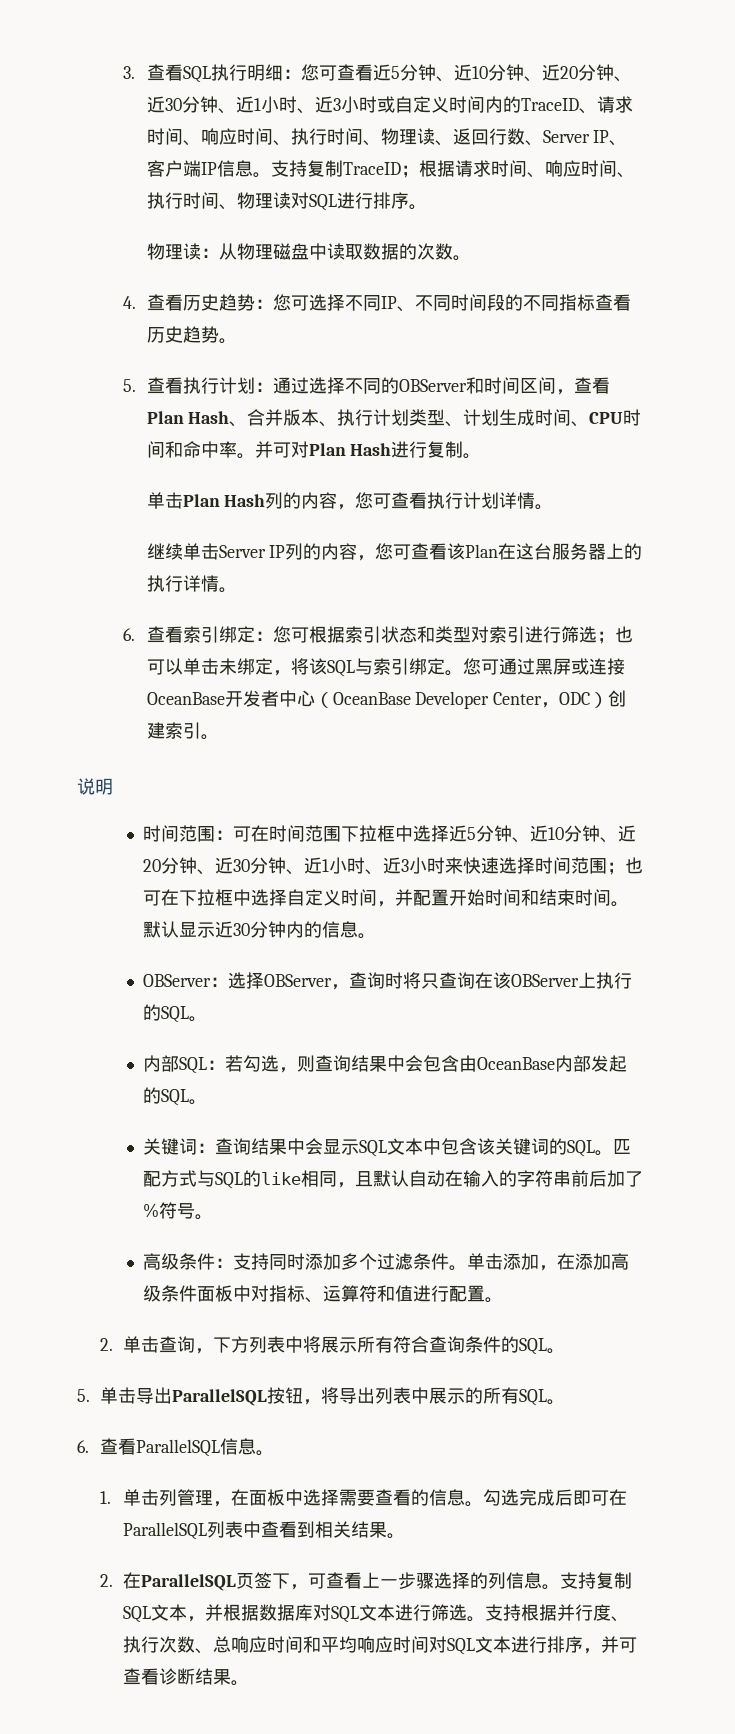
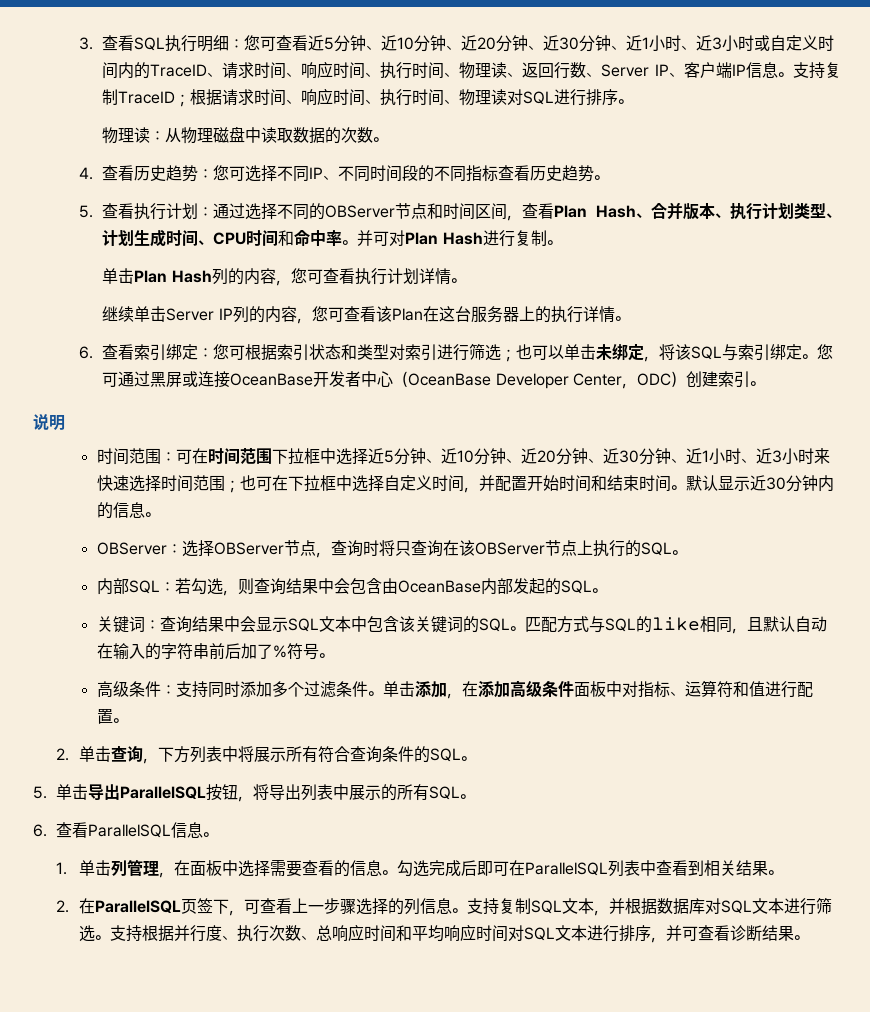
(467, 385) none -> [395,203,428,219] 节点
(333, 980) none -> [283,540,316,556] 节点
(580, 980) none -> [544,540,577,556] 节点

